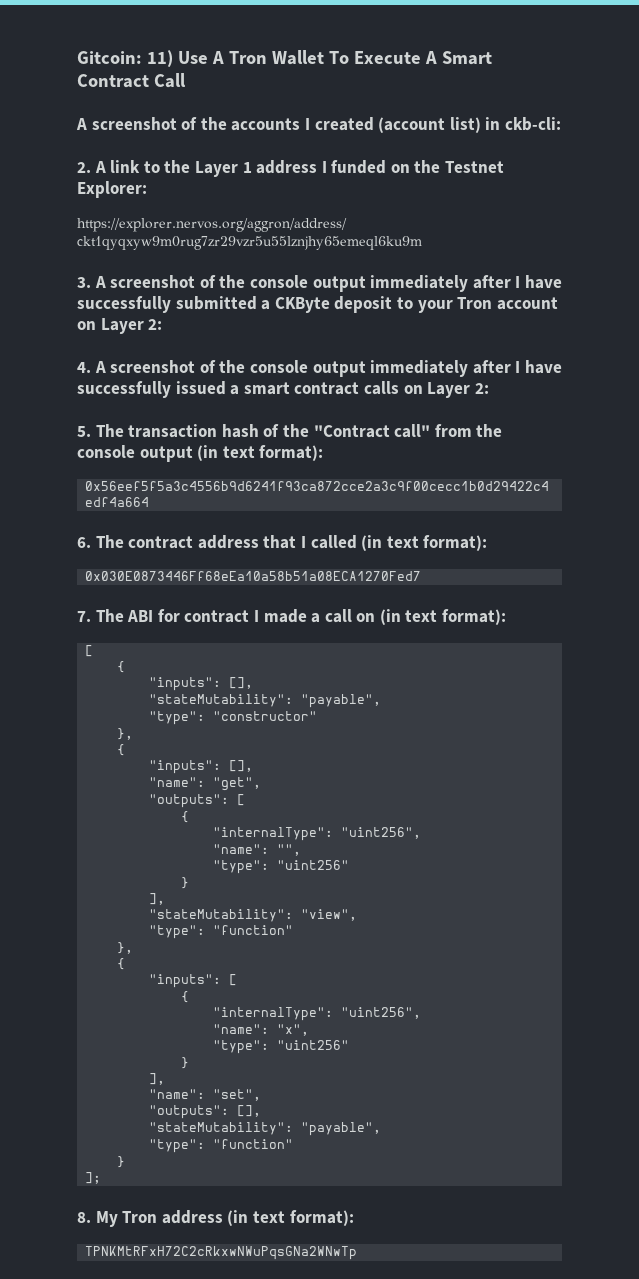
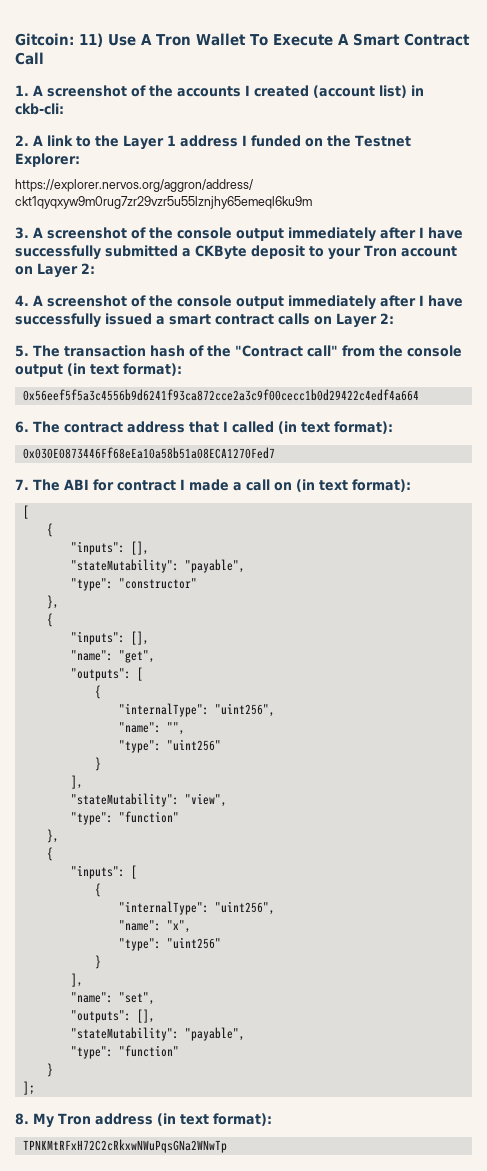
(186, 80) none -> [15,85,29,96] 1.

